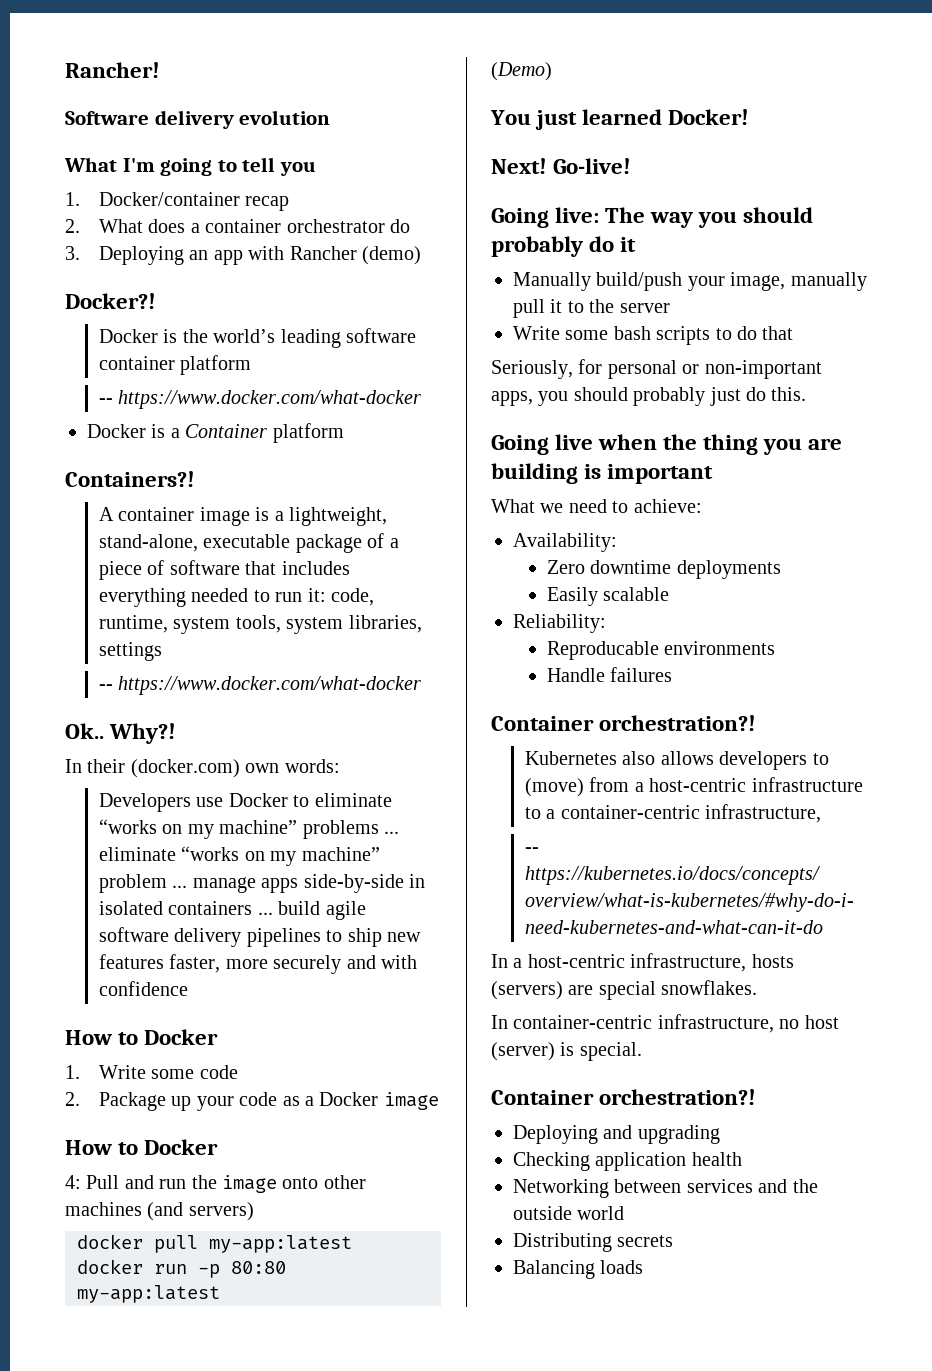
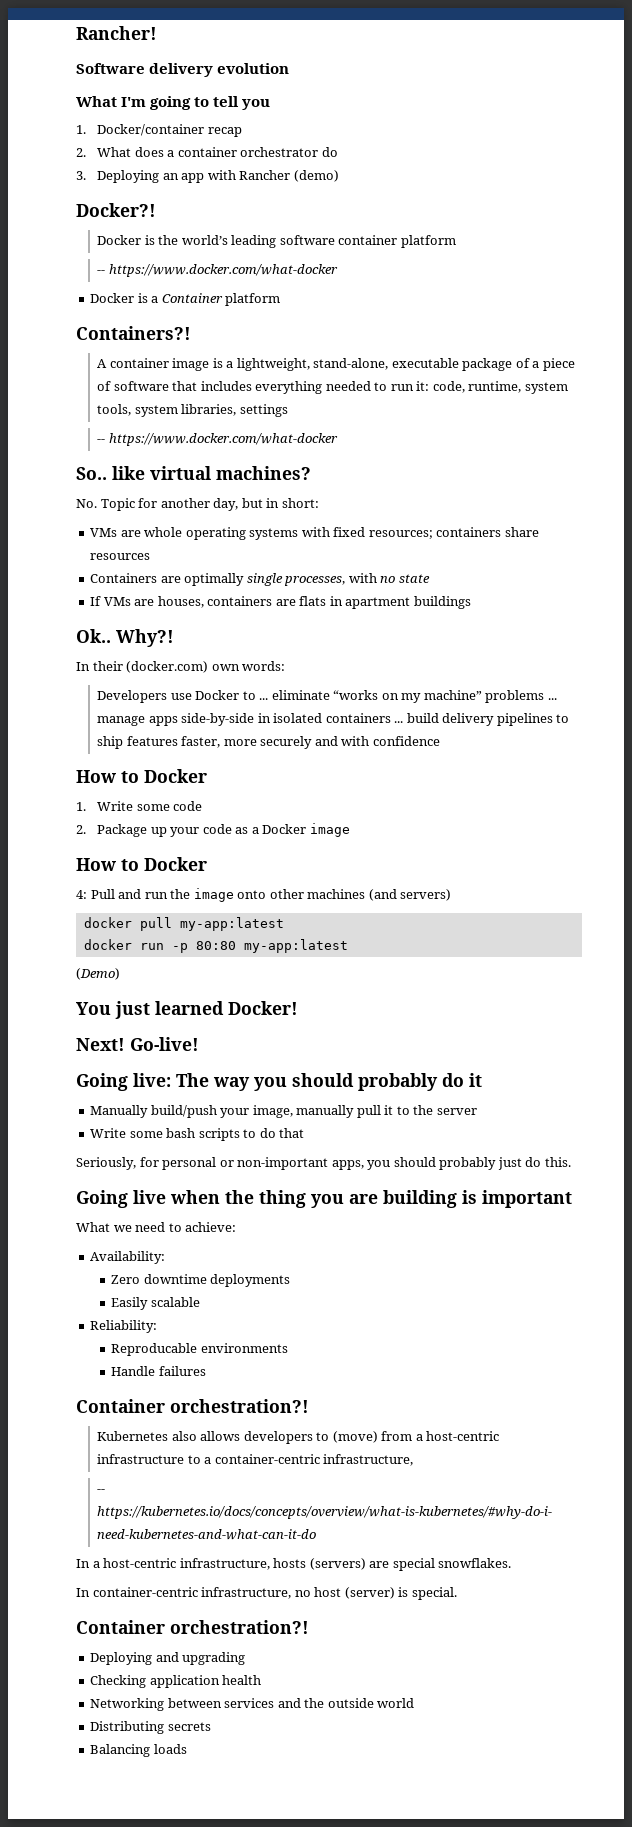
(422, 685) none -> [76,466,311,480] [76,498,319,511] [90,527,539,540] [90,553,151,560] [90,573,430,586] [90,596,471,609] // So.. like virtual machines? // No. Topic for another day, but in short: // VMs are whole operating systems with fixed resources; containers share resources // Containers are optimally single processes, with no state // If VMs are houses, containers are flats in apartment buildings
(310, 801) none -> [259,698,269,700] ...
[99,846,380,866] [99,874,188,893] eliminate “works on my machine” problem ... -> (557, 699) none
[325,901,366,920] [99,927,170,942] agile software -> (439, 718) none
[387,932,422,942] new -> (124, 742) none

